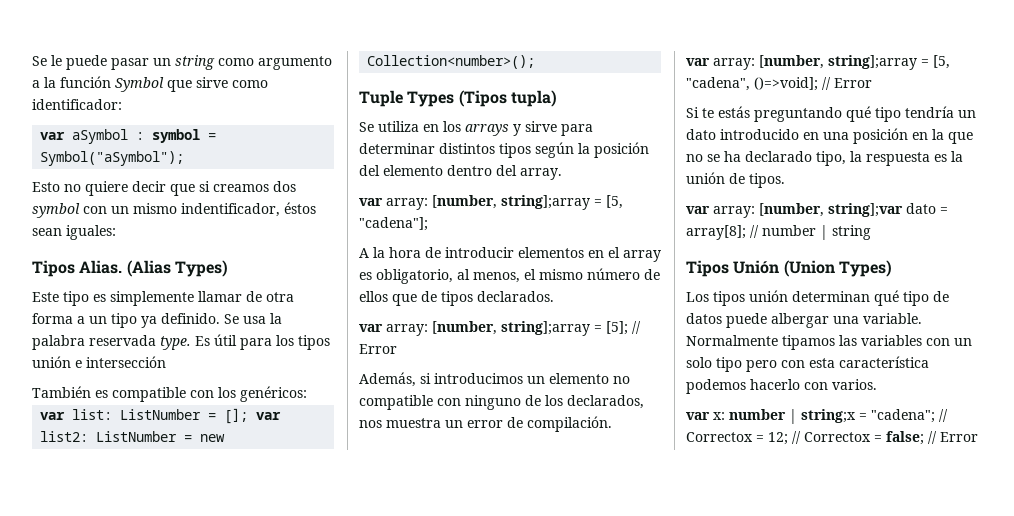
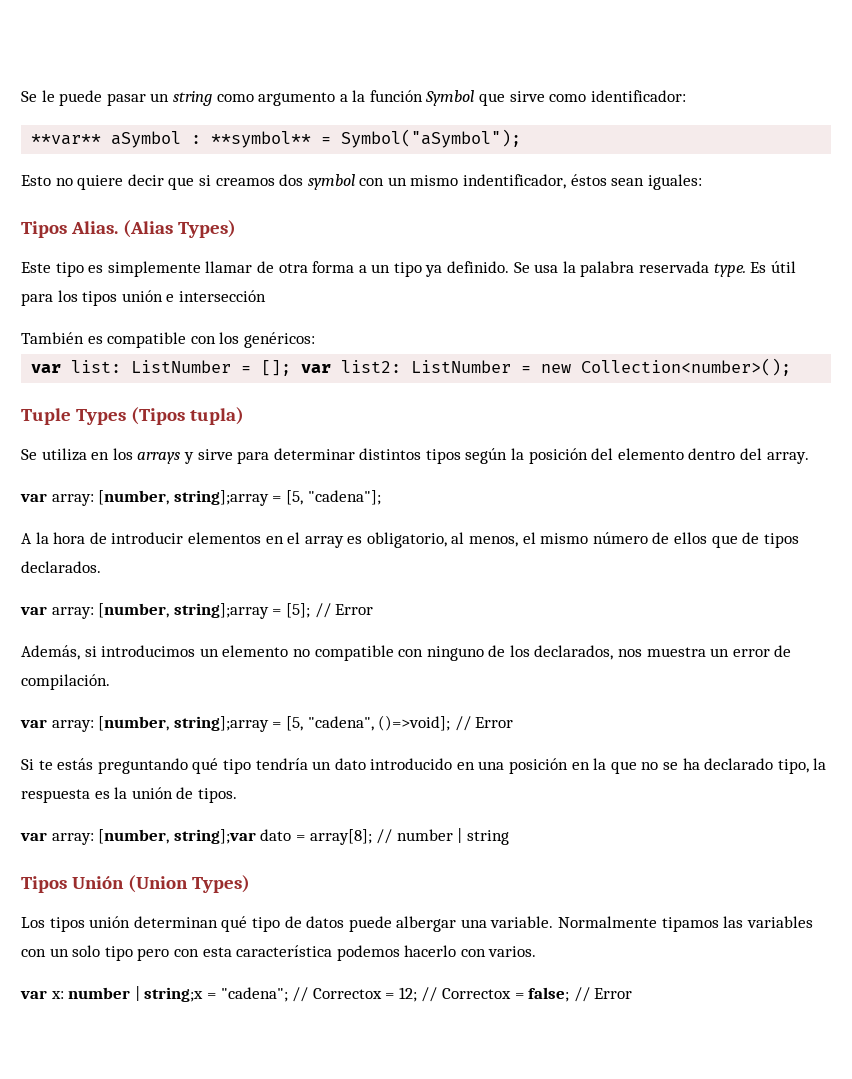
[40,132,66,140] var -> [31,134,102,145] **var**
[152,129,201,143] symbol -> [211,131,312,148] **symbol**

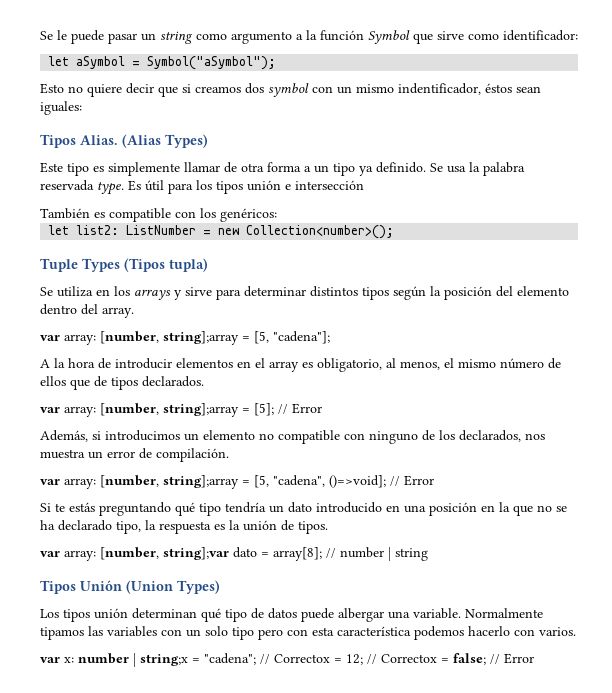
[31,131,312,148] **var** aSymbol : **symbol** -> [48,56,126,69] let aSymbol
[31,360,332,376] var list: ListNumber = []; var -> [48,225,70,235] let

